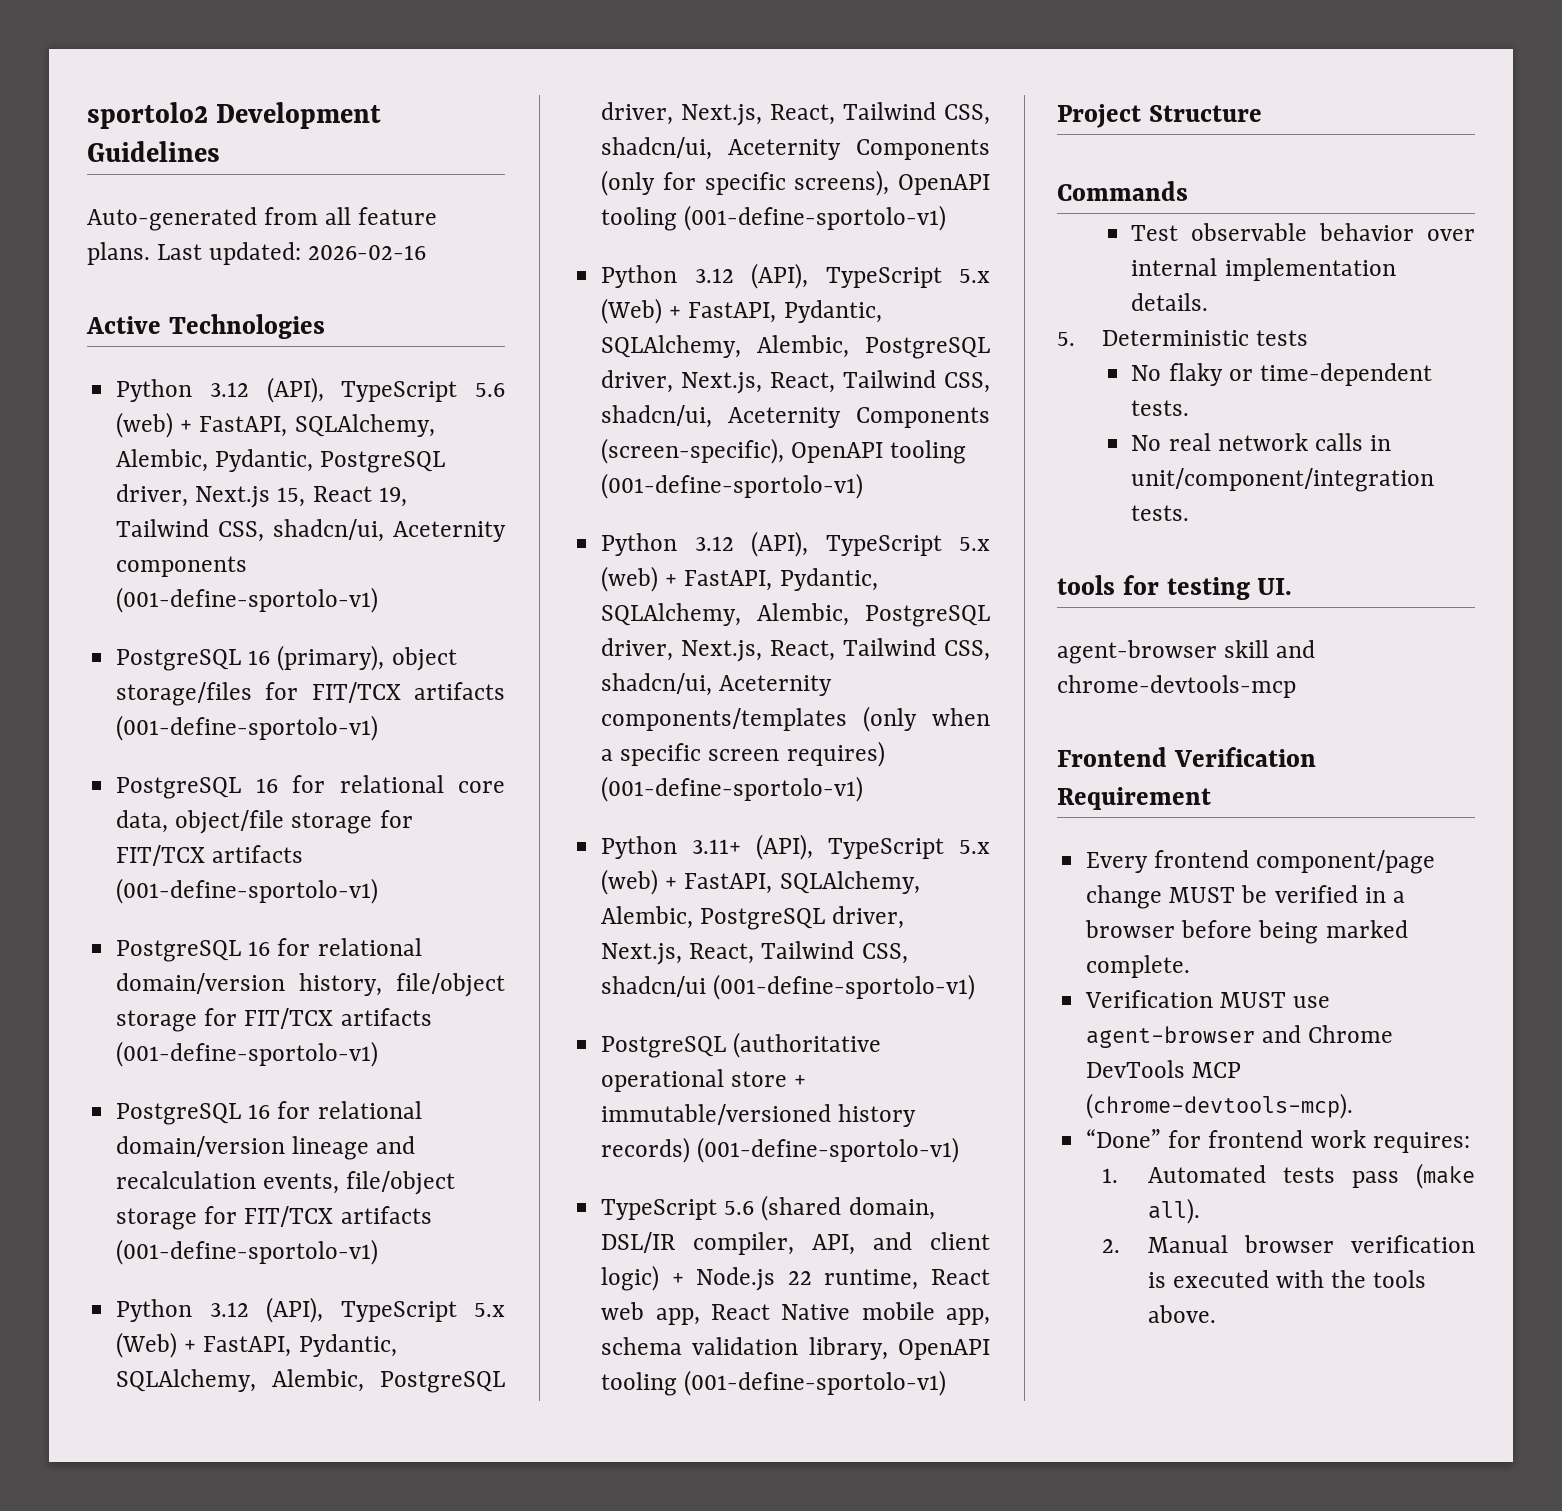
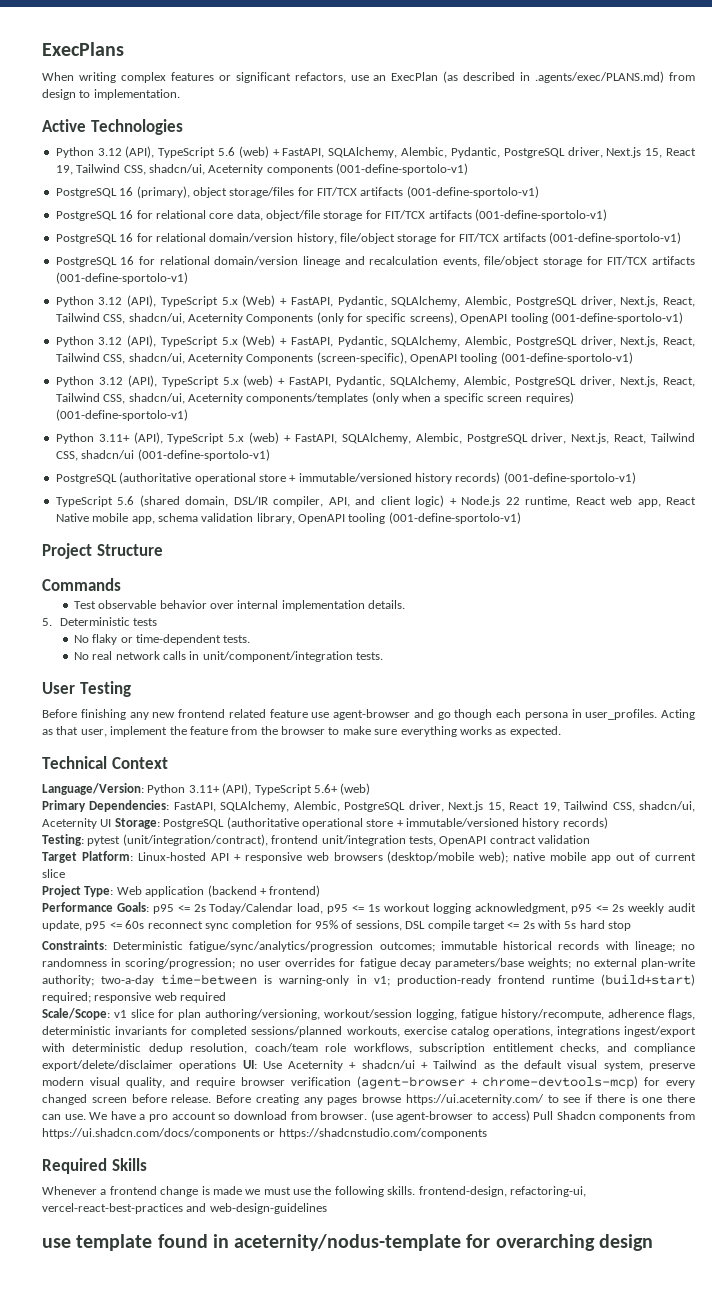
[87,102,382,129] [87,141,220,162] [87,207,438,231] [87,242,427,265] sportolo2 Development Guidelines // Auto-generated from all feature plans. Last updated: 2026-02-16 -> [42,42,124,56] [42,71,696,83] [42,89,180,100] ExecPlans // When writing complex features or significant refactors, use an ExecPlan (as described in .agents/exec/PLANS.md) from design to implementation.
[1057,575,1293,600] [1057,640,1316,664] [1057,675,1296,698] [1057,747,1316,767] [1057,787,1211,810] [1086,850,1436,874] [1086,885,1405,909] [1085,920,1408,944] [1086,955,1191,978] [1085,990,1331,1008] [1086,1025,1394,1048] [1086,1060,1242,1078] [1086,1093,1354,1119] [1086,1129,1470,1153] [1102,1163,1475,1189] [1147,1198,1200,1224] [1102,1235,1475,1253] [1147,1270,1427,1288] [1147,1305,1216,1323] tools for testing UI. // agent-browser skill and chrome-devtools-mcp // Frontend Verification Requirement // Every frontend component/page change MUST be verified in a browser before being marked complete. // Verification MUST use agent-browser and Chrome DevTools MCP (chrome-devtools-mcp). // “Done” for frontend work requires: // 1. Automated tests pass (make all). // 2. Manual browser verification is executed with the tools above. -> [42,681,131,697] [42,709,695,720] [42,726,561,737] [42,756,168,769] [42,783,371,795] [42,800,695,812] [42,817,608,829] [42,834,590,846] [42,851,696,863] [42,869,65,878] [42,885,321,897] [42,902,696,914] [42,920,632,931] [42,940,695,952] [42,958,696,969] [42,974,696,986] [42,992,227,1003] [42,1008,695,1020] [42,1026,697,1037] [42,1043,696,1054] [42,1060,696,1071] [42,1076,695,1089] [42,1094,695,1105] [42,1110,695,1122] [42,1128,487,1139] [42,1158,147,1174] [42,1186,586,1197] [42,1203,327,1214] [42,1234,653,1251] User Testing // Before finishing any new frontend related feature use agent-browser and go though each persona in user_profiles. Acting as that user, implement the feature from the browser to make sure everything works as expected. // Technical Context // Language/Version: Python 3.11+ (API), TypeScript 5.6+ (web) // Primary Dependencies: FastAPI, SQLAlchemy, Alembic, PostgreSQL driver, Next.js 15, React 19, Tailwind CSS, shadcn/ui, Aceternity UI Storage: PostgreSQL (authoritative operational store + immutable/versioned history records) // Testing: pytest (unit/integration/contract), frontend unit/integration tests, OpenAPI contract validation // Target Platform: Linux-hosted API + responsive web browsers (desktop/mobile web); native mobile app out of current slice // Project Type: Web application (backend + frontend) // Performance Goals: p95 <= 2s Today/Calendar load, p95 <= 1s workout logging acknowledgment, p95 <= 2s weekly audit update, p95 <= 60s reconnect sync completion for 95% of sessions, DSL compile target <= 2s with 5s hard stop // Constraints: Deterministic fatigue/sync/analytics/progression outcomes; immutable historical records with lineage; no randomness in scoring/progression; no user overrides for fatigue decay parameters/base weights; no external plan-write authority; two-a-day time-between is warning-only in v1; production-ready frontend runtime (build+start) required; responsive web required // Scale/Scope: v1 slice for plan authoring/versioning, workout/session logging, fatigue history/recompute, adherence flags, deterministic invariants for completed sessions/planned workouts, exercise catalog operations, integrations ingest/export with deterministic dedup resolution, coach/team role workflows, subscription entitlement checks, and compliance export/delete/disclaimer operations UI: Use Aceternity + shadcn/ui + Tailwind as the default visual system, preserve modern visual quality, and require browser verification (agent-browser + chrome-devtools-mcp) for every changed screen before release. Before creating any pages browse https://ui.aceternity.com/ to see if there is one there can use. We have a pro account so download from browser. (use agent-browser to access) Pull Shadcn components from https://ui.shadcn.com/docs/components or https://shadcnstudio.com/components // Required Skills // Whenever a frontend change is made we must use the following skills. frontend-design, refactoring-ui, vercel-react-best-practices and web-design-guidelines // use template found in aceternity/nodus-template for overarching design

